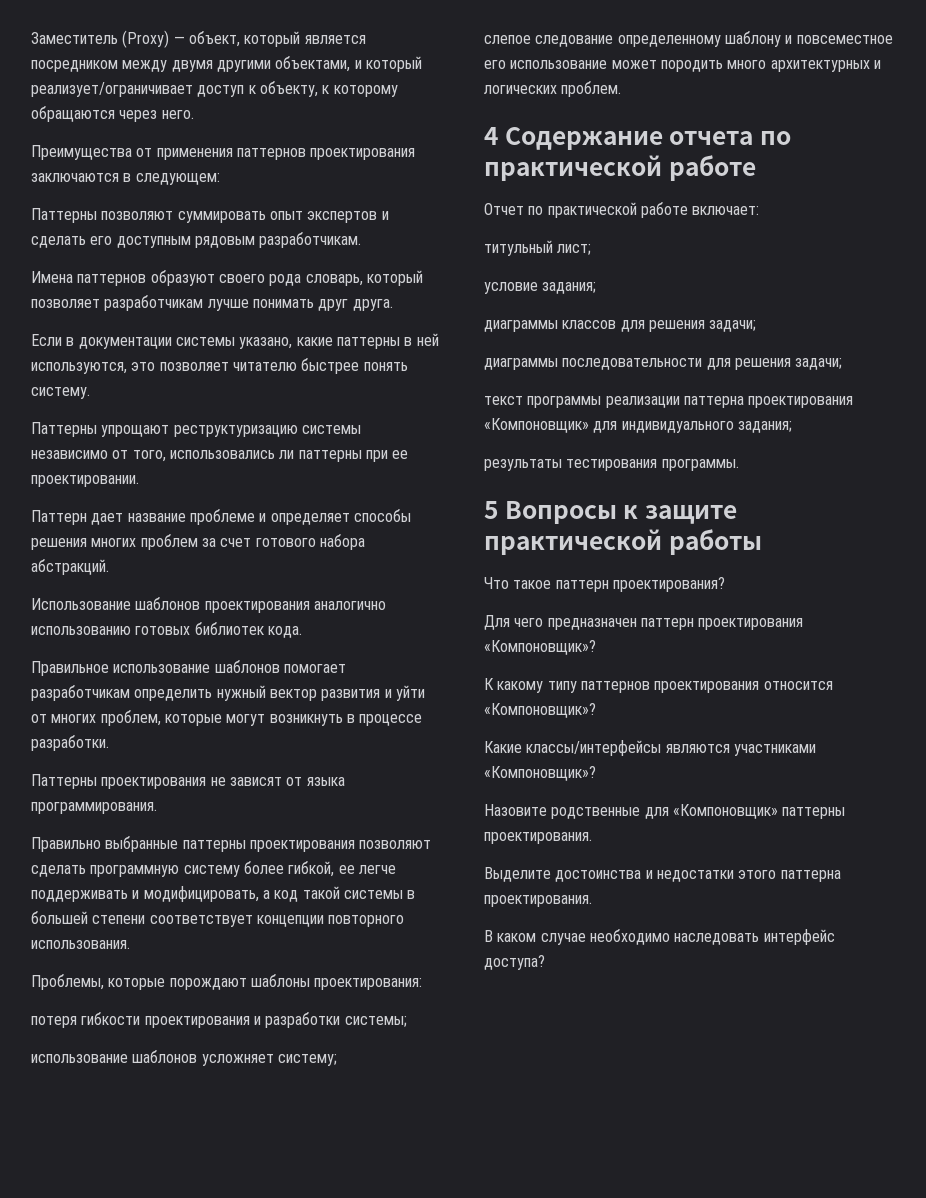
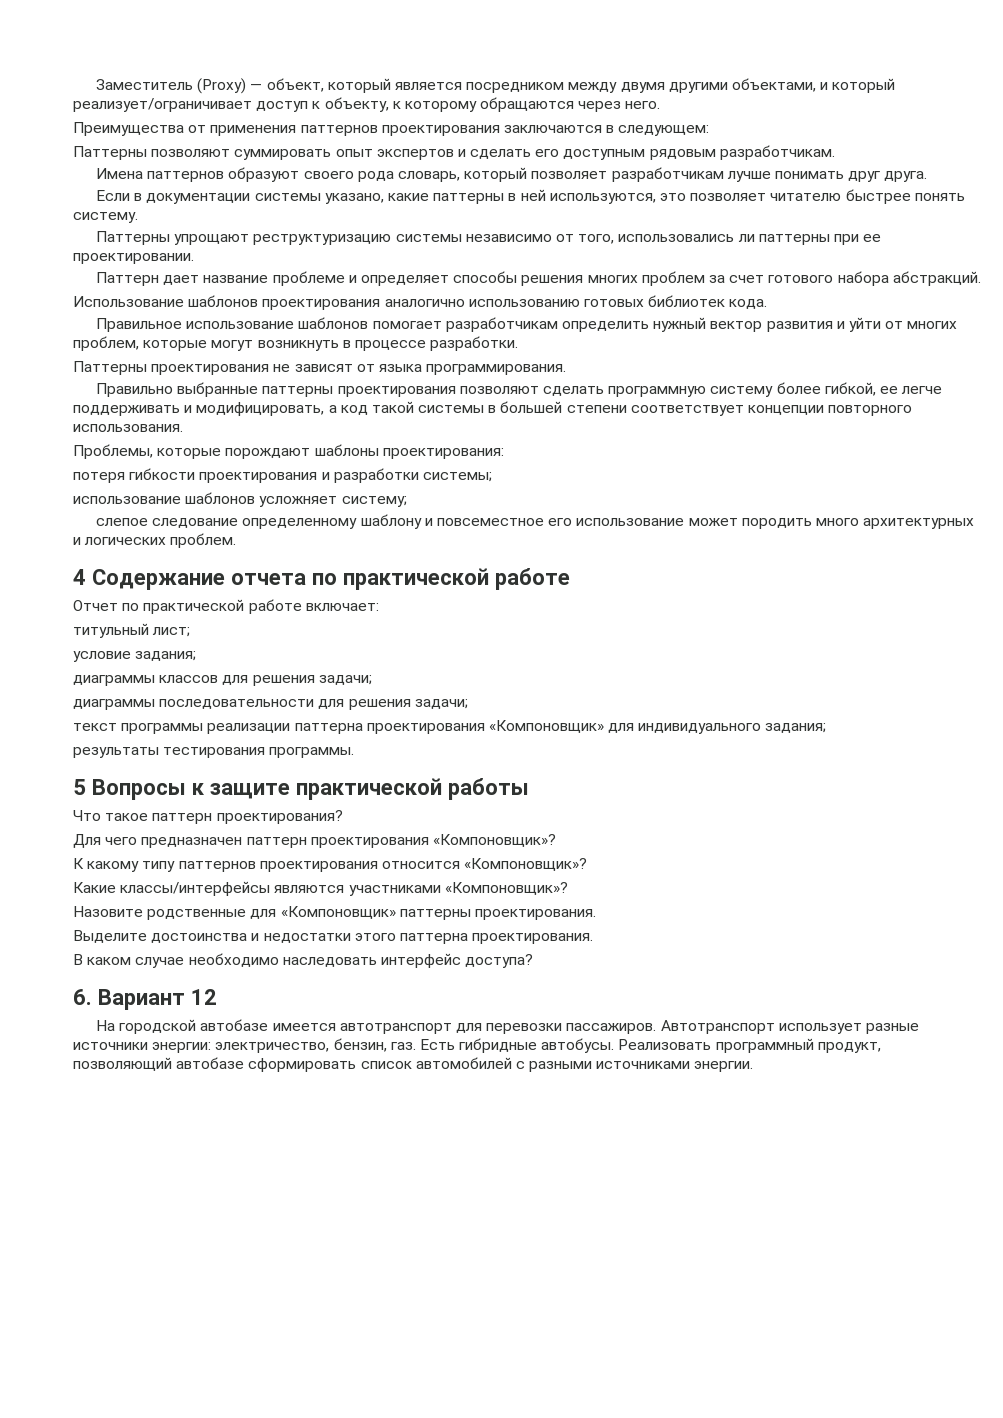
(545, 962) none -> [73,989,217,1010] [96,1019,919,1034] [73,1038,881,1053] [73,1057,754,1072] // 6. Вариант 12 // На городской автобазе имеется автотранспорт для перевозки пассажиров. Автотранспорт использует разные источники энергии: электричество, бензин, газ. Есть гибридные автобусы. Реализовать программный продукт, позволяющий автобазе сформировать список автомобилей с разными источниками энергии.

